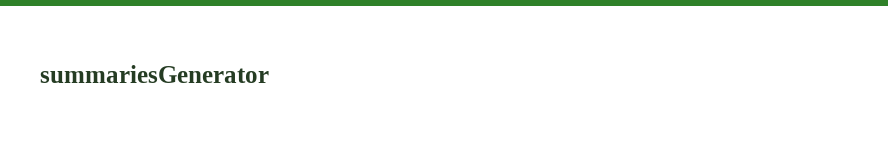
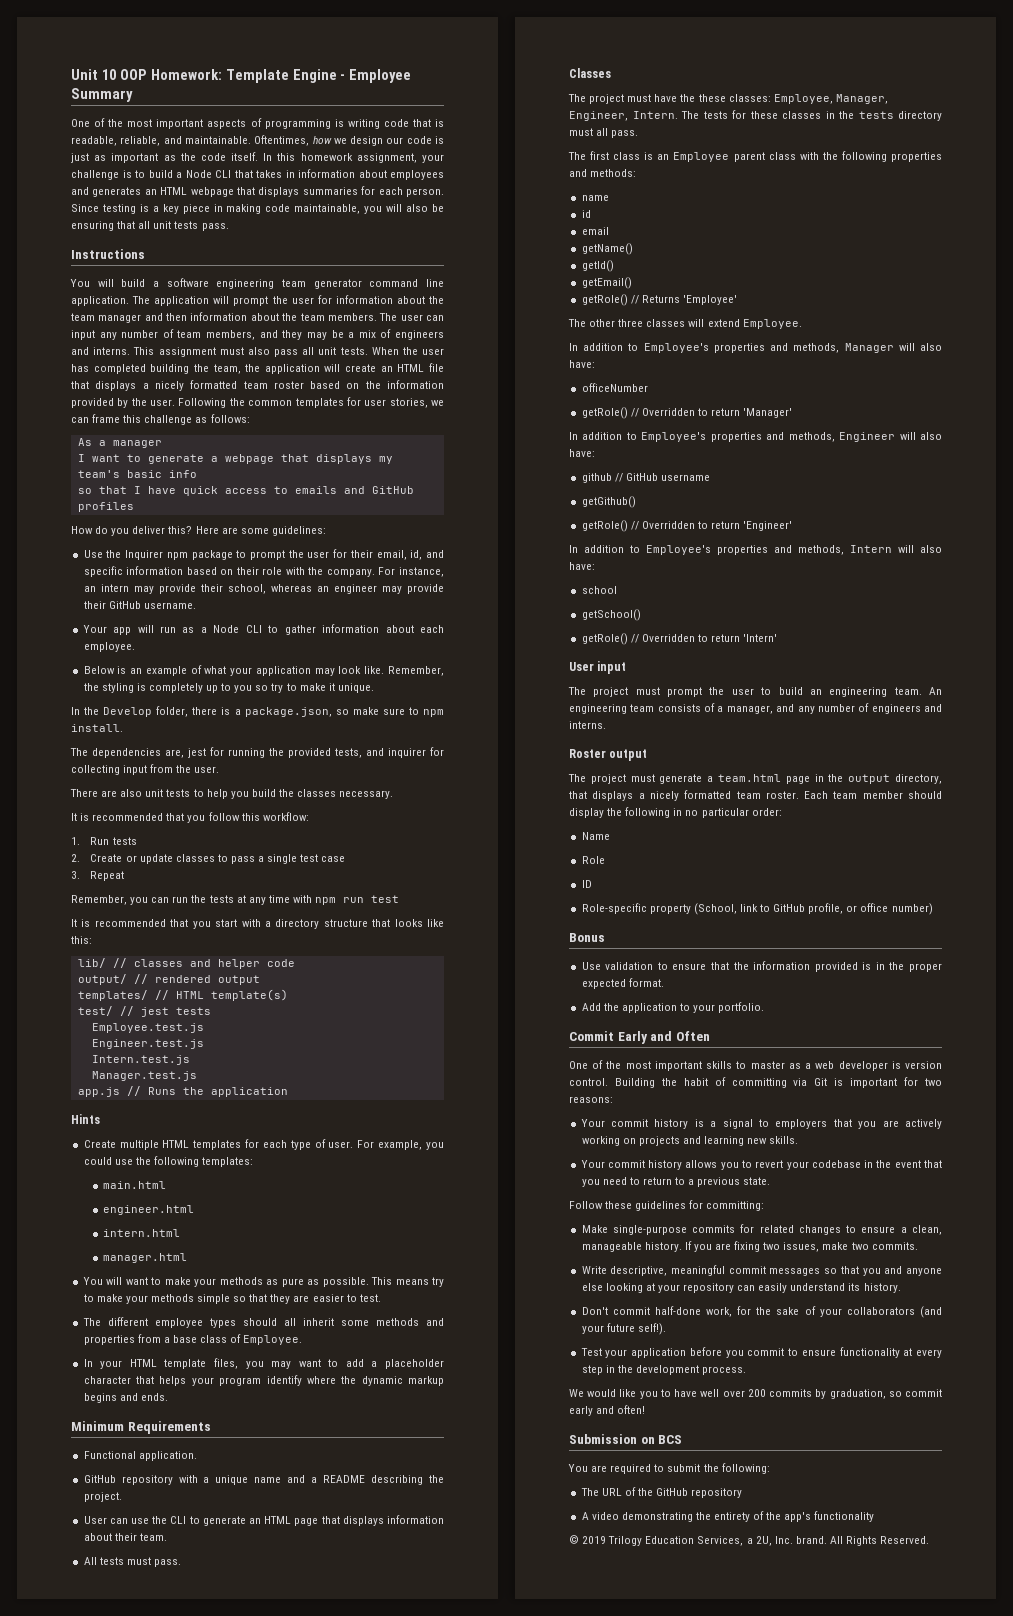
[40,65,269,83] summariesGenerator -> [71,69,412,83] [71,88,133,102] [71,118,444,129] [71,135,445,146] [71,152,444,163] [71,169,444,180] [71,186,444,197] [71,204,444,214] [71,221,229,231] [71,249,145,259] [70,278,444,289] [71,295,444,306] [71,312,445,323] [71,329,445,340] [71,347,444,357] [71,363,444,374] [71,380,445,391] [71,397,445,408] [71,414,250,425] [77,438,162,448] [77,454,393,464] [77,470,197,478] [77,486,414,496] [77,502,134,512] [71,526,326,536] [83,549,444,560] [83,566,444,577] [83,584,445,594] [83,601,196,609] [82,624,444,635] [83,642,135,652] [83,665,444,676] [83,683,374,693] [71,706,444,717] [71,724,123,732] [70,747,444,758] [71,764,220,775] [70,789,394,799] [71,812,309,823] [71,837,137,845] [71,854,346,864] [71,871,125,881] [71,895,400,905] [71,919,445,929] [71,936,92,944] [77,958,295,969] [77,974,260,985] [77,989,288,1001] [77,1006,211,1017] [91,1023,204,1033] [91,1039,204,1049] [91,1055,190,1065] [91,1071,197,1081] [77,1086,288,1097] [71,1114,100,1124] [83,1139,445,1150] [83,1156,254,1167] [103,1181,167,1189] [103,1205,195,1215] [103,1229,181,1237] [103,1253,188,1263] [82,1277,444,1287] [83,1294,381,1304] [82,1317,444,1328] [83,1334,303,1345] [83,1358,444,1369] [83,1375,444,1386] [83,1393,168,1403] [71,1421,211,1434] [83,1451,197,1461] [83,1475,444,1485] [83,1492,122,1502] [83,1515,444,1526] [83,1533,167,1541] [83,1557,181,1567] [569,68,611,78] [568,94,888,104] [569,110,942,121] [569,128,639,138] [568,151,942,162] [569,169,637,177] [581,195,609,201] [581,210,591,218] [581,227,609,235] [581,243,633,255] [581,260,614,272] [581,277,632,289] [581,294,737,306] [568,319,802,329] [569,343,942,353] [569,360,595,368] [581,383,648,392] [581,407,793,419] [569,432,942,442] [569,449,595,457] [581,473,710,483] [581,496,636,508] [581,520,793,532] [569,545,942,555] [569,562,595,570] [581,586,617,594] [581,609,641,621] [581,633,778,645] [569,661,627,674] [568,687,942,697] [569,703,943,714] [569,721,606,729] [569,749,648,761] [568,774,942,784] [569,790,942,801] [569,807,782,818] [581,832,610,840] [581,856,605,864] [581,880,592,888] [581,903,933,915] [569,933,605,942] [581,961,942,972] [581,978,664,989] [581,1002,765,1013] [569,1031,710,1044] [569,1060,942,1071] [569,1077,942,1088] [569,1096,613,1103] [580,1119,942,1129] [581,1136,799,1146] [580,1160,943,1170] [581,1177,771,1187] [569,1200,765,1211] [581,1224,942,1235] [581,1241,918,1252] [581,1265,942,1276] [581,1283,901,1293] [581,1306,942,1318] [581,1323,666,1335] [580,1347,943,1358] [581,1365,747,1375] [569,1389,942,1399] [569,1405,646,1416] [569,1434,683,1444] [568,1463,770,1474] [580,1487,743,1498] [581,1511,875,1522] [569,1535,930,1546] Unit 10 OOP Homework: Template Engine - Employee Summary // One of the most important aspects of programming is writing code that is readable, reliable, and maintainable. Oftentimes, how we design our code is just as important as the code itself. In this homework assignment, your challenge is to build a Node CLI that takes in information about employees and generates an HTML webpage that displays summaries for each person. Since testing is a key piece in making code maintainable, you will also be ensuring that all unit tests pass. // Instructions // You will build a software engineering team generator command line application. The application will prompt the user for information about the team manager and then information about the team members. The user can input any number of team members, and they may be a mix of engineers and interns. This assignment must also pass all unit tests. When the user has completed building the team, the application will create an HTML file that displays a nicely formatted team roster based on the information provided by the user. Following the common templates for user stories, we can frame this challenge as follows: // As a manager // I want to generate a webpage that displays my team's basic info // so that I have quick access to emails and GitHub profiles // How do you deliver this? Here are some guidelines: // Use the Inquirer npm package to prompt the user for their email, id, and specific information based on their role with the company. For instance, an intern may provide their school, whereas an engineer may provide their GitHub username. // Your app will run as a Node CLI to gather information about each employee. // Below is an example of what your application may look like. Remember, the styling is completely up to you so try to make it unique. // In the Develop folder, there is a package.json, so make sure to npm install. // The dependencies are, jest for running the provided tests, and inquirer for collecting input from the user. // There are also unit tests to help you build the classes necessary. // It is recommended that you follow this workflow: // 1. Run tests // 2. Create or update classes to pass a single test case // 3. Repeat // Remember, you can run the tests at any time with npm run test // It is recommended that you start with a directory structure that looks like this: // lib/ // classes and helper code // output/ // rendered output // templates/ // HTML template(s) // test/ // jest tests // Employee.test.js // Engineer.test.js // Intern.test.js // Manager.test.js // app.js // Runs the application // Hints // Create multiple HTML templates for each type of user. For example, you could use the following templates: // main.html // engineer.html // intern.html // manager.html // You will want to make your methods as pure as possible. This means try to make your methods simple so that they are easier to test. // The different employee types should all inherit some methods and properties from a base class of Employee. // In your HTML template files, you may want to add a placeholder character that helps your program identify where the dynamic markup begins and ends. // Minimum Requirements // Functional application. // GitHub repository with a unique name and a README describing the project. // User can use the CLI to generate an HTML page that displays information about their team. // All tests must pass. // Classes // The project must have the these classes: Employee, Manager, Engineer, Intern. The tests for these classes in the tests directory must all pass. // The first class is an Employee parent class with the following properties and methods: // name // id // email // getName() // getId() // getEmail() // getRole() // Returns 'Employee' // The other three classes will extend Employee. // In addition to Employee's properties and methods, Manager will also have: // officeNumber // getRole() // Overridden to return 'Manager' // In addition to Employee's properties and methods, Engineer will also have: // github // GitHub username // getGithub() // getRole() // Overridden to return 'Engineer' // In addition to Employee's properties and methods, Intern will also have: // school // getSchool() // getRole() // Overridden to return 'Intern' // User input // The project must prompt the user to build an engineering team. An engineering team consists of a manager, and any number of engineers and interns. // Roster output // The project must generate a team.html page in the output directory, that displays a nicely formatted team roster. Each team member should display the following in no particular order: // Name // Role // ID // Role-specific property (School, link to GitHub profile, or office number) // Bonus // Use validation to ensure that the information provided is in the proper expected format. // Add the application to your portfolio. // Commit Early and Often // One of the most important skills to master as a web developer is version control. Building the habit of committing via Git is important for two reasons: // Your commit history is a signal to employers that you are actively working on projects and learning new skills. // Your commit history allows you to revert your codebase in the event that you need to return to a previous state. // Follow these guidelines for committing: // Make single-purpose commits for related changes to ensure a clean, manageable history. If you are fixing two issues, make two commits. // Write descriptive, meaningful commit messages so that you and anyone else looking at your repository can easily understand its history. // Don't commit half-done work, for the sake of your collaborators (and your future self!). // Test your application before you commit to ensure functionality at every step in the development process. // We would like you to have well over 200 commits by graduation, so commit early and often! // Submission on BCS // You are required to submit the following: // The URL of the GitHub repository // A video demonstrating the entirety of the app's functionality // © 2019 Trilogy Education Services, a 2U, Inc. brand. All Rights Reserved.

